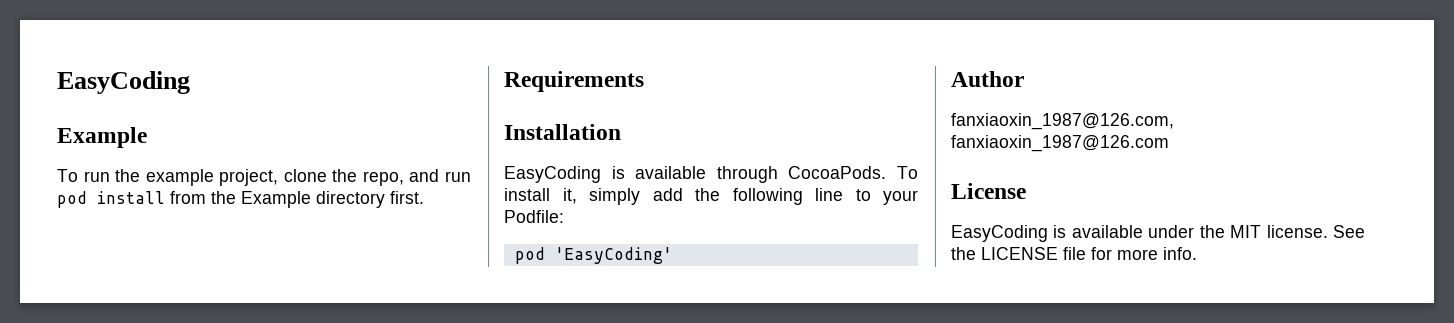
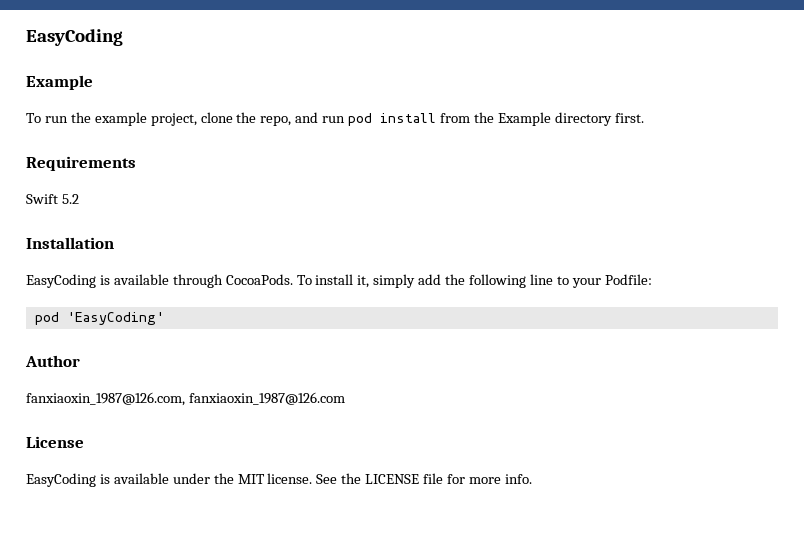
(644, 81) none -> [26,194,79,204] // Swift 5.2

